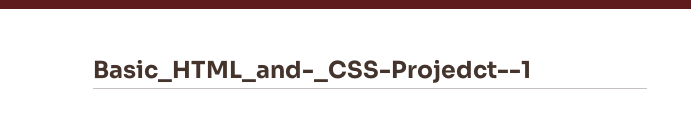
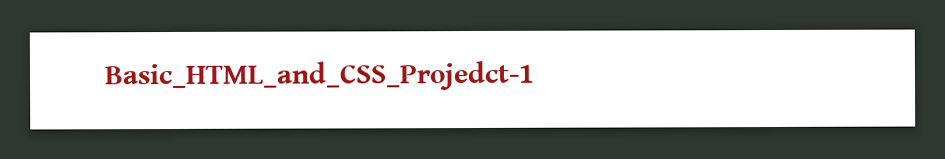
[93,59,531,83] Basic_HTML_and-_CSS-Projedct--1 -> [104,60,535,92] Basic_HTML_and_CSS_Projedct-1

